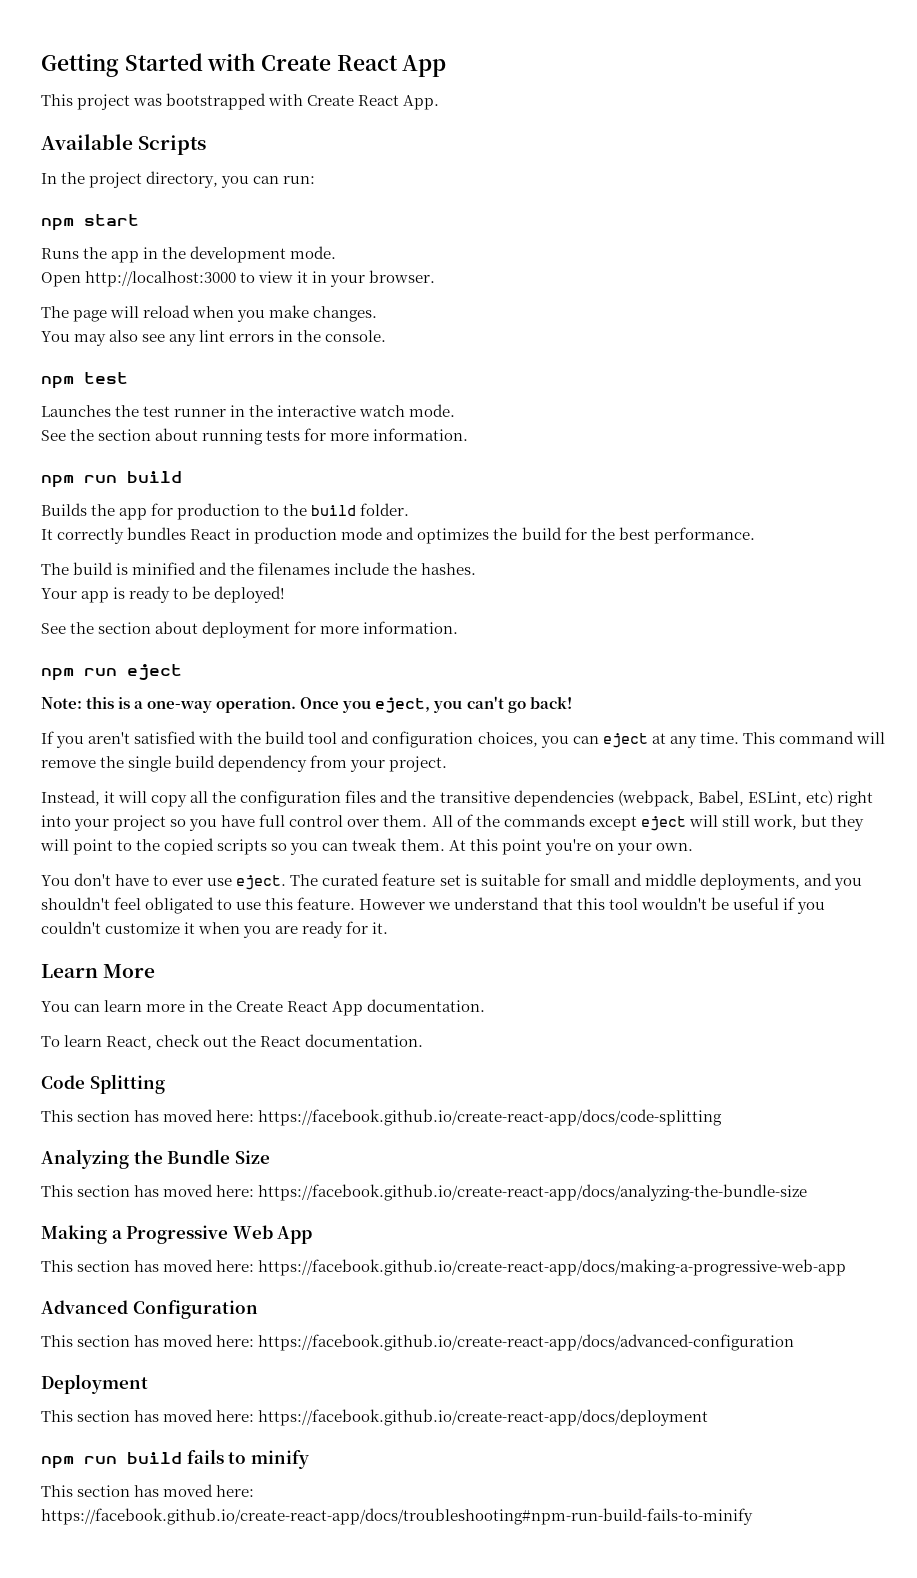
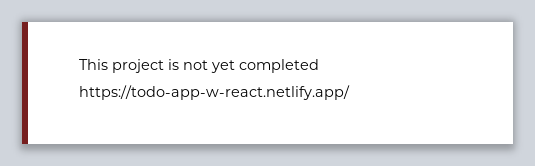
[41,53,447,77] [41,93,440,110] [41,134,207,155] [41,171,316,188] [41,214,139,231] [41,246,337,263] [41,270,436,287] [41,305,378,322] [41,330,387,346] [41,372,128,389] [41,404,456,417] [41,428,469,445] [41,471,182,488] [41,503,410,520] [41,527,755,544] [41,562,477,575] [41,586,286,603] [41,621,459,638] [41,664,182,681] [41,696,572,713] [41,731,885,748] [41,755,448,772] [41,790,873,807] [41,814,864,831] [40,838,693,855] [41,873,862,890] [41,897,825,914] [41,921,389,938] [41,964,156,978] [41,999,486,1016] [41,1034,424,1050] [41,1074,165,1094] [41,1109,723,1126] [41,1149,270,1169] [41,1184,808,1201] [41,1225,313,1244] [41,1259,847,1276] [41,1300,258,1319] [41,1334,795,1351] [41,1374,148,1394] [41,1409,709,1426] [41,1449,309,1469] [41,1484,255,1497] [41,1508,753,1525] Getting Started with Create React App // This project was bootstrapped with Create React App. // Available Scripts // In the project directory, you can run: // npm start // Runs the app in the development mode. // Open http://localhost:3000 to view it in your browser. // The page will reload when you make changes. // You may also see any lint errors in the console. // npm test // Launches the test runner in the interactive watch mode. // See the section about running tests for more information. // npm run build // Builds the app for production to the build folder. // It correctly bundles React in production mode and optimizes the build for the best performance. // The build is minified and the filenames include the hashes. // Your app is ready to be deployed! // See the section about deployment for more information. // npm run eject // Note: this is a one-way operation. Once you eject, you can't go back! // If you aren't satisfied with the build tool and configuration choices, you can eject at any time. This command will remove the single build dependency from your project. // Instead, it will copy all the configuration files and the transitive dependencies (webpack, Babel, ESLint, etc) right into your project so you have full control over them. All of the commands except eject will still work, but they will point to the copied scripts so you can tweak them. At this point you're on your own. // You don't have to ever use eject. The curated feature set is suitable for small and middle deployments, and you shouldn't feel obligated to use this feature. However we understand that this tool wouldn't be useful if you couldn't customize it when you are ready for it. // Learn More // You can learn more in the Create React App documentation. // To learn React, check out the React documentation. // Code Splitting // This section has moved here: https://facebook.github.io/create-react-app/docs/code-splitting // Analyzing the Bundle Size // This section has moved here: https://facebook.github.io/create-react-app/docs/analyzing-the-bundle-size // Making a Progressive Web App // This section has moved here: https://facebook.github.io/create-react-app/docs/making-a-progressive-web-app // Advanced Configuration // This section has moved here: https://facebook.github.io/create-react-app/docs/advanced-configuration // Deployment // This section has moved here: https://facebook.github.io/create-react-app/docs/deployment // npm run build fails to minify // This section has moved here: https://facebook.github.io/create-react-app/docs/troubleshooting#npm-run-build-fails-to-minify -> [79,59,319,73] [79,85,350,100] This project is not yet completed // https://todo-app-w-react.netlify.app/

